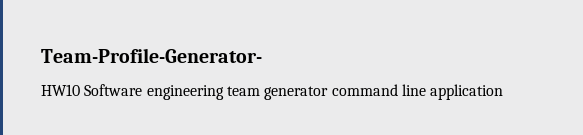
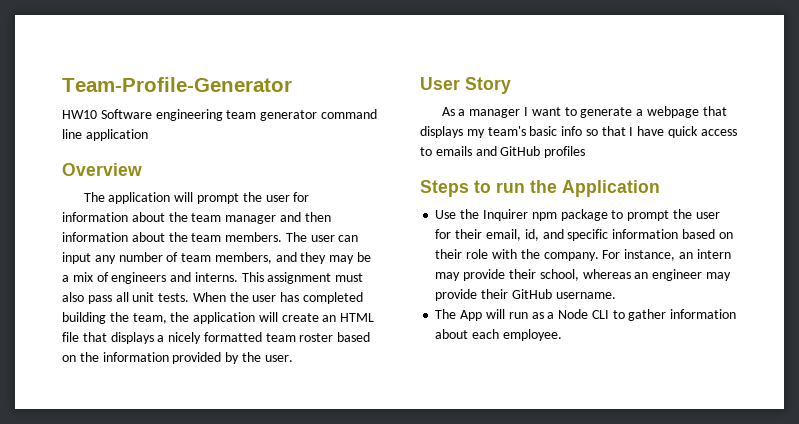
[41,48,262,63] Team-Profile-Generator- -> [62,77,292,92] Team-Profile-Generator
(504, 92) none -> [62,163,142,176] [83,192,310,204] [62,212,331,224] [62,232,359,242] [62,252,372,264] [62,272,364,284] [62,292,364,304] [62,312,375,324] [62,332,371,344] [62,352,293,364] [420,77,511,94] [441,106,727,118] [420,126,737,138] [420,146,586,158] [420,180,660,197] [435,209,720,221] [435,229,733,241] [435,249,731,261] [435,269,731,281] [435,289,616,301] [435,309,737,321] [435,329,562,341] // Overview // The application will prompt the user for information about the team manager and then information about the team members. The user can input any number of team members, and they may be a mix of engineers and interns. This assignment must also pass all unit tests. When the user has completed building the team, the application will create an HTML file that displays a nicely formatted team roster based on the information provided by the user. // User Story // As a manager I want to generate a webpage that displays my team's basic info so that I have quick access to emails and GitHub profiles // Steps to run the Application // Use the Inquirer npm package to prompt the user for their email, id, and specific information based on their role with the company. For instance, an intern may provide their school, whereas an engineer may provide their GitHub username. // The App will run as a Node CLI to gather information about each employee.

